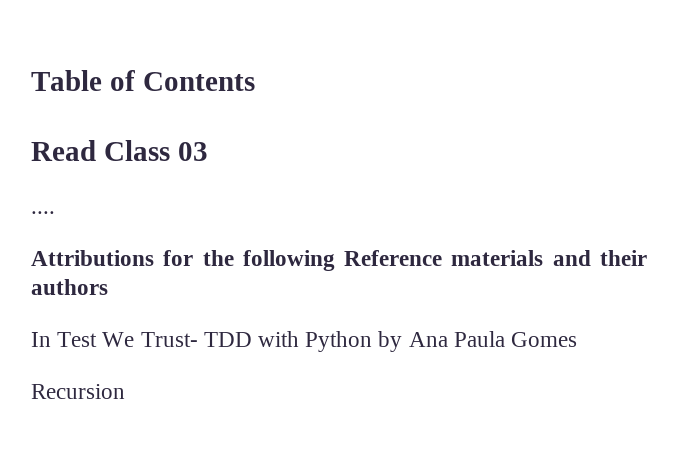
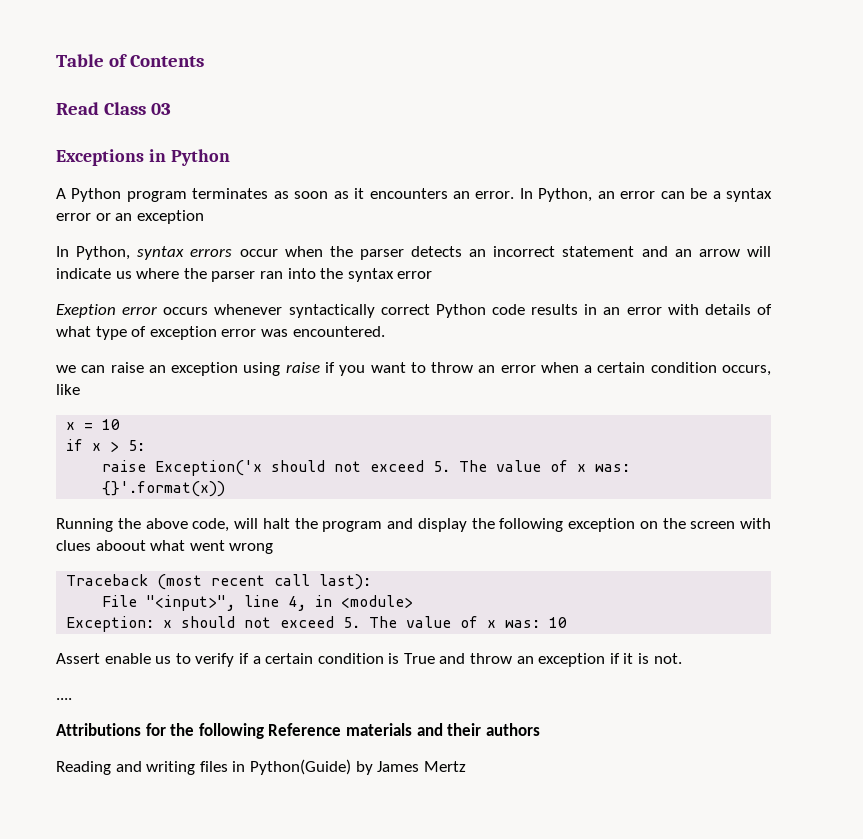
(208, 151) none -> [56,149,230,166] [56,188,773,202] [56,210,204,224] [56,246,771,260] [56,268,433,282] [56,304,772,318] [56,326,385,340] [56,362,772,376] [56,384,80,395] [66,419,121,430] [66,439,146,452] [102,460,631,476] [102,481,226,497] [56,518,771,532] [56,540,274,554] [66,574,372,590] [102,595,414,611] [66,616,568,632] [56,653,682,667] // Exceptions in Python // A Python program terminates as soon as it encounters an error. In Python, an error can be a syntax error or an exception // In Python, syntax errors occur when the parser detects an incorrect statement and an arrow will indicate us where the parser ran into the syntax error // Exeption error occurs whenever syntactically correct Python code results in an error with details of what type of exception error was encountered. // we can raise an exception using raise if you want to throw an error when a certain condition occurs, like // x = 10 // if x > 5: // raise Exception('x should not exceed 5. The value of x was: {}'.format(x)) // Running the above code, will halt the program and display the following exception on the screen with clues aboout what went wrong // Traceback (most recent call last): // File "<input>", line 4, in <module> // Exception: x should not exceed 5. The value of x was: 10 // Assert enable us to verify if a certain condition is True and throw an exception if it is not.
[31,331,578,352] [31,384,125,399] In Test We Trust- TDD with Python by Ana Paula Gomes // Recursion -> [56,759,466,775] Reading and writing files in Python(Guide) by James Mertz

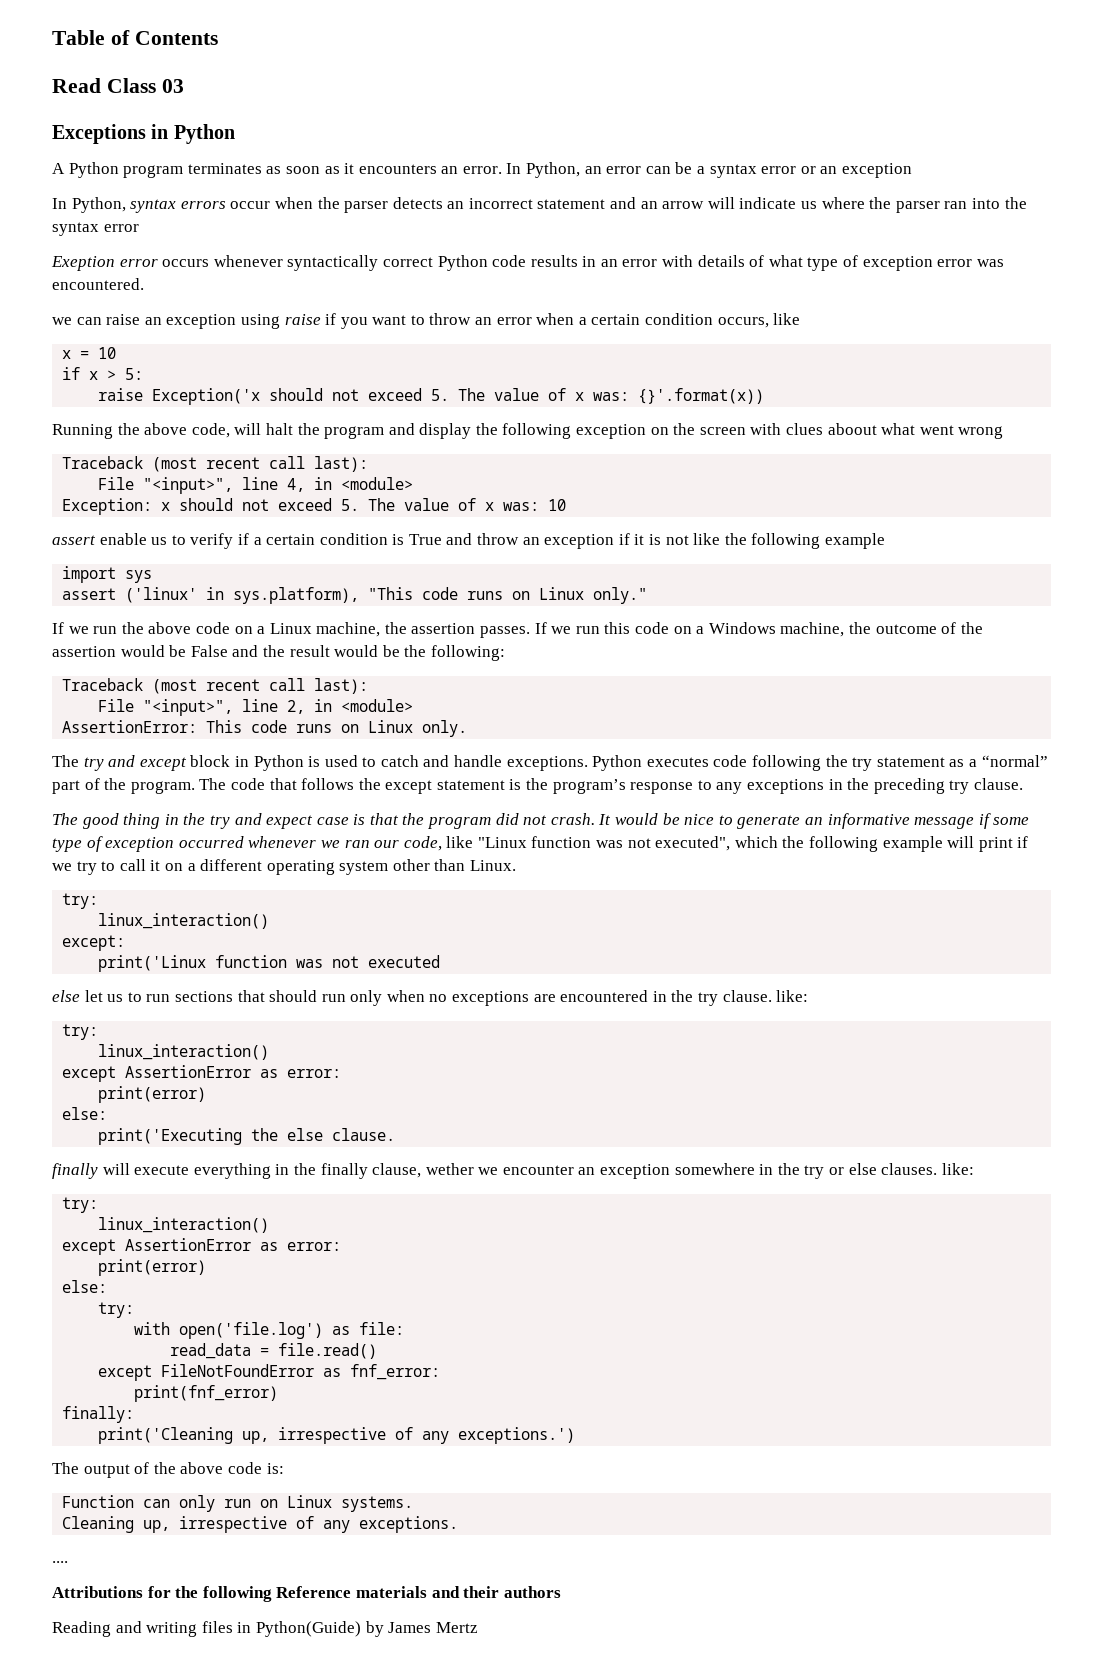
[56,653,100,664] Assert -> [52,535,96,545] assert
[653,653,682,664] not. -> [665,533,885,549] [62,566,153,583] [62,587,648,604] [52,622,983,638] [52,645,505,661] [62,678,369,694] [98,699,414,716] [62,720,468,737] [52,755,1048,771] [52,778,1023,794] [52,813,1030,829] [52,836,1029,852] [52,859,517,875] [62,893,99,909] [98,913,270,929] [62,935,126,951] [98,955,441,972] [52,990,809,1006] [62,1024,99,1040] [98,1044,270,1060] [62,1065,342,1082] [98,1086,207,1103] [62,1107,108,1120] [98,1128,396,1145] [52,1163,974,1179] [62,1197,99,1213] [98,1217,270,1233] [62,1238,342,1255] [98,1259,207,1276] [62,1280,108,1293] [98,1302,135,1318] [134,1322,405,1339] [170,1343,378,1359] [98,1364,441,1381] [134,1385,279,1402] [62,1406,135,1423] [98,1427,576,1444] [52,1462,284,1478] [62,1495,414,1512] [62,1516,459,1533] not like the following example // import sys // assert ('linux' in sys.platform), "This code runs on Linux only." // If we run the above code on a Linux machine, the assertion passes. If we run this code on a Windows machine, the outcome of the assertion would be False and the result would be the following: // Traceback (most recent call last): // File "<input>", line 2, in <module> // AssertionError: This code runs on Linux only. // The try and except block in Python is used to catch and handle exceptions. Python executes code following the try statement as a “normal” part of the program. The code that follows the except statement is the program’s response to any exceptions in the preceding try clause. // The good thing in the try and expect case is that the program did not crash. It would be nice to generate an informative message if some type of exception occurred whenever we ran our code, like "Linux function was not executed", which the following example will print if we try to call it on a different operating system other than Linux. // try: // linux_interaction() // except: // print('Linux function was not executed // else let us to run sections that should run only when no exceptions are encountered in the try clause. like: // try: // linux_interaction() // except AssertionError as error: // print(error) // else: // print('Executing the else clause. // finally will execute everything in the finally clause, wether we encounter an exception somewhere in the try or else clauses. like: // try: // linux_interaction() // except AssertionError as error: // print(error) // else: // try: // with open('file.log') as file: // read_data = file.read() // except FileNotFoundError as fnf_error: // print(fnf_error) // finally: // print('Cleaning up, irrespective of any exceptions.') // The output of the above code is: // Function can only run on Linux systems. // Cleaning up, irrespective of any exceptions.

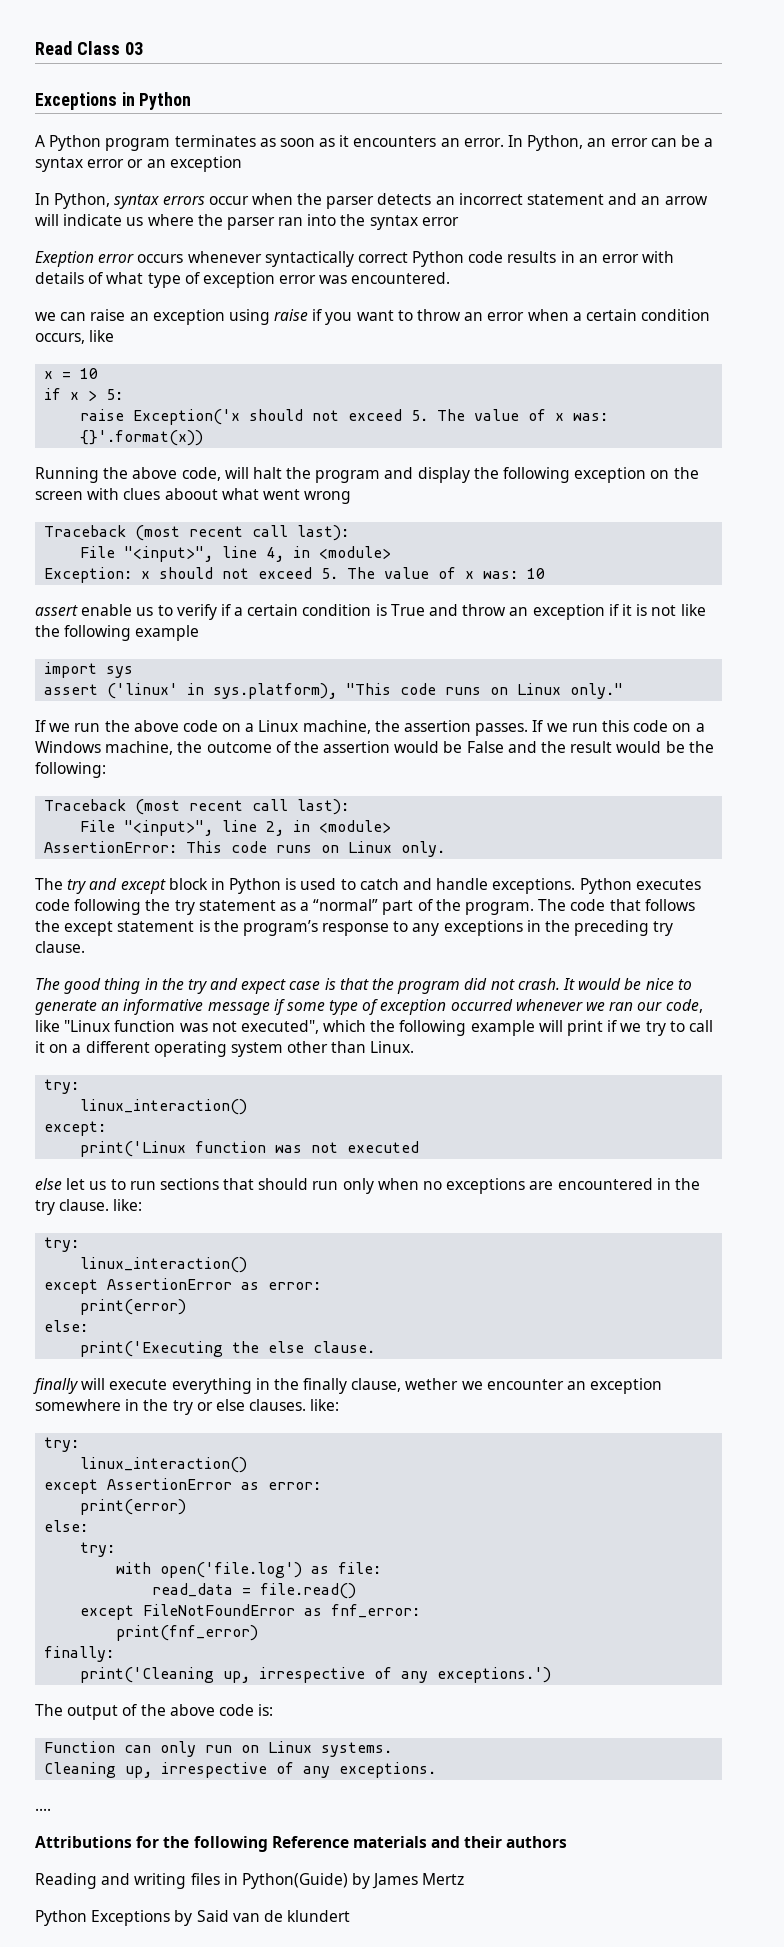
[52,30,218,45] Table of Contents // -> (35, 48) none
(478, 1627) none -> [35,1910,351,1926] // Python Exceptions by Said van de klundert

